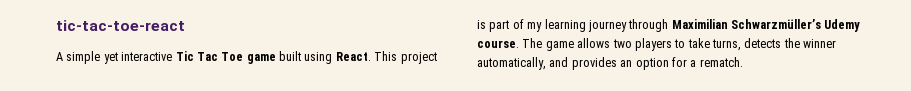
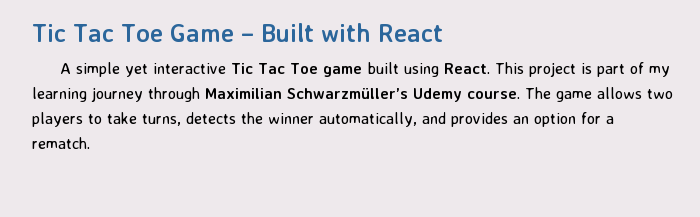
[56,20,185,31] tic-tac-toe-react -> [32,23,443,42] Tic Tac Toe Game – Built with React

